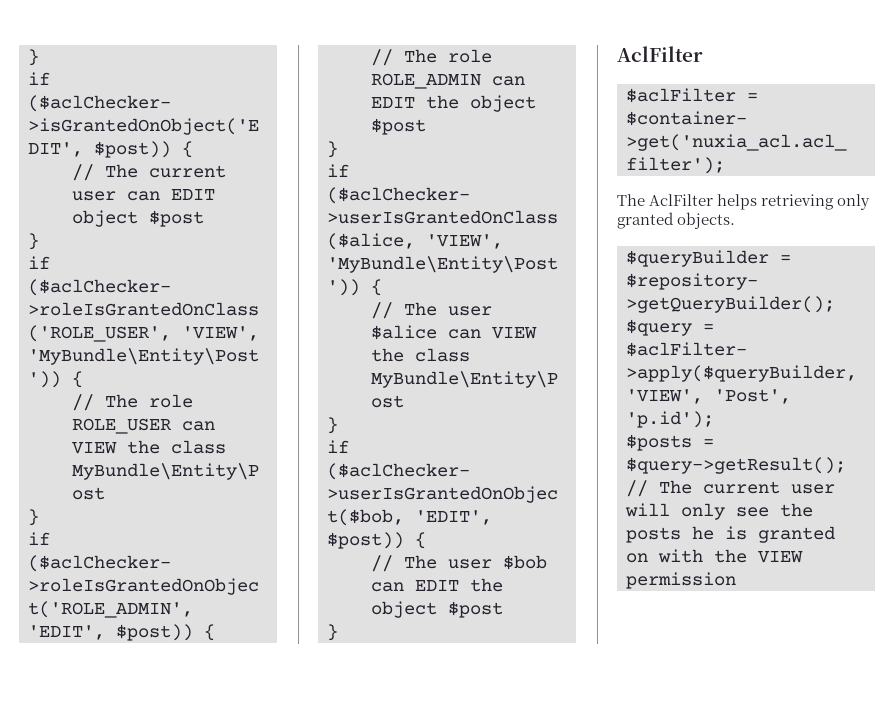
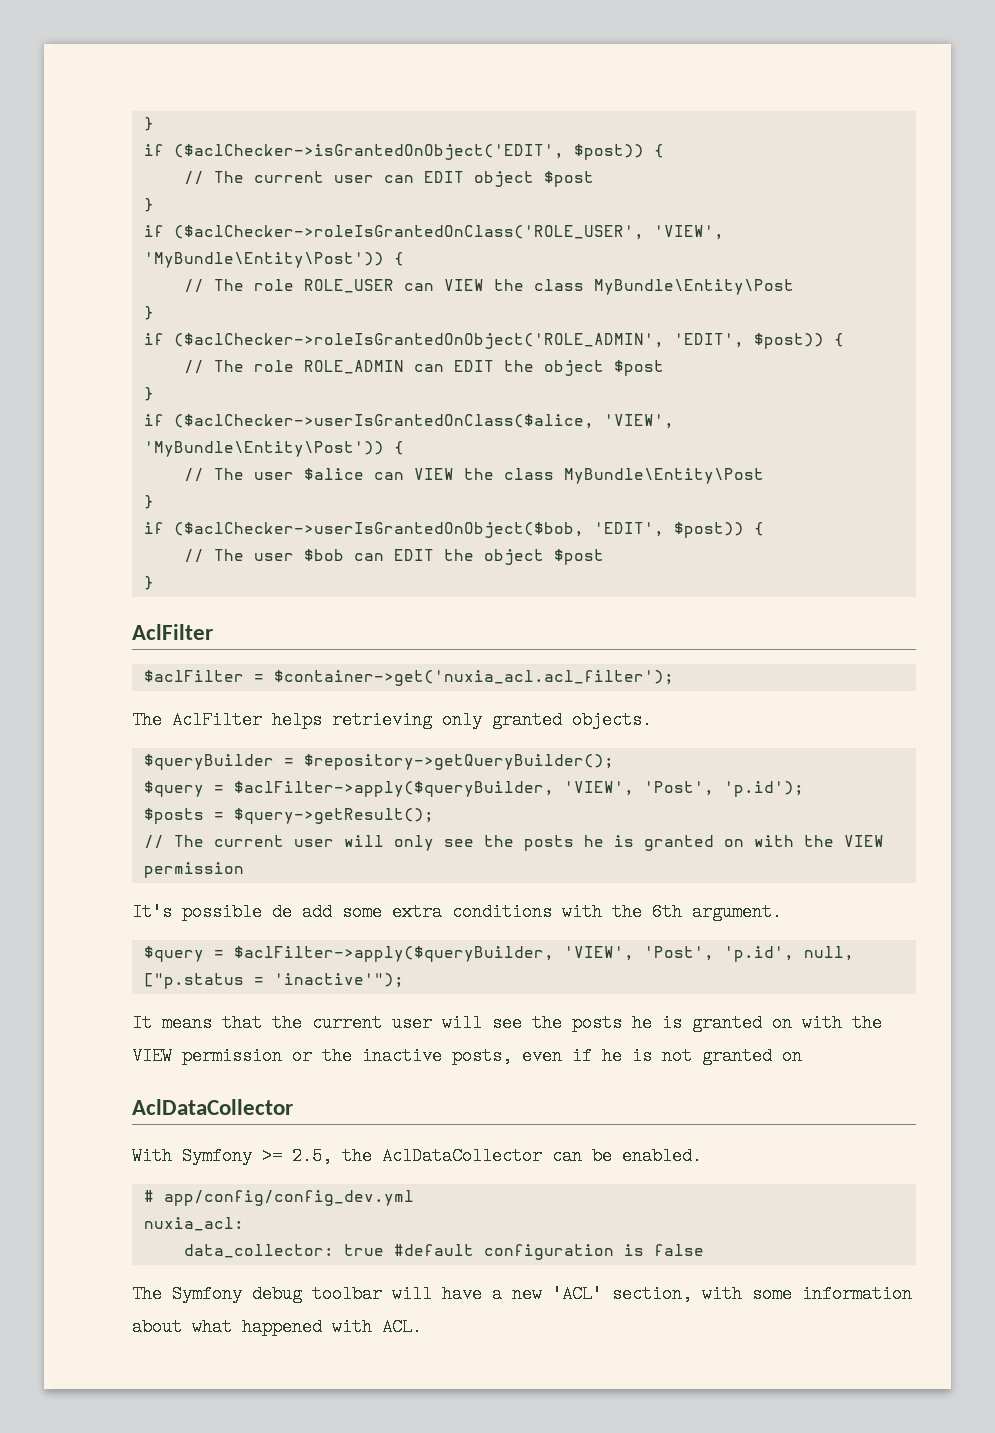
(736, 580) none -> [132,903,782,921] [143,946,854,962] [143,973,404,989] [132,1014,882,1032] [132,1047,802,1065] [132,1099,293,1115] [132,1147,702,1165] [143,1190,414,1206] [143,1217,244,1231] [183,1244,704,1260] [132,1285,912,1303] [132,1318,422,1336] // It's possible de add some extra conditions with the 6th argument. // $query = $aclFilter->apply($queryBuilder, 'VIEW', 'Post', 'p.id', null, ["p.status = 'inactive'"); // It means that the current user will see the posts he is granted on with the VIEW permission or the inactive posts, even if he is not granted on // AclDataCollector // With Symfony >= 2.5, the AclDataCollector can be enabled. // # app/config/config_dev.yml // nuxia_acl: // data_collector: true #default configuration is false // The Symfony debug toolbar will have a new 'ACL' section, with some information about what happened with ACL.

